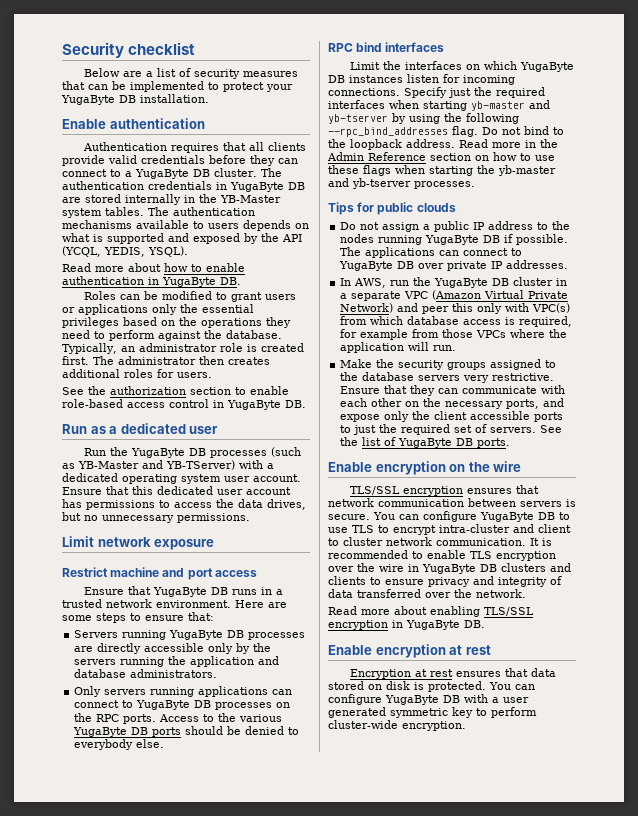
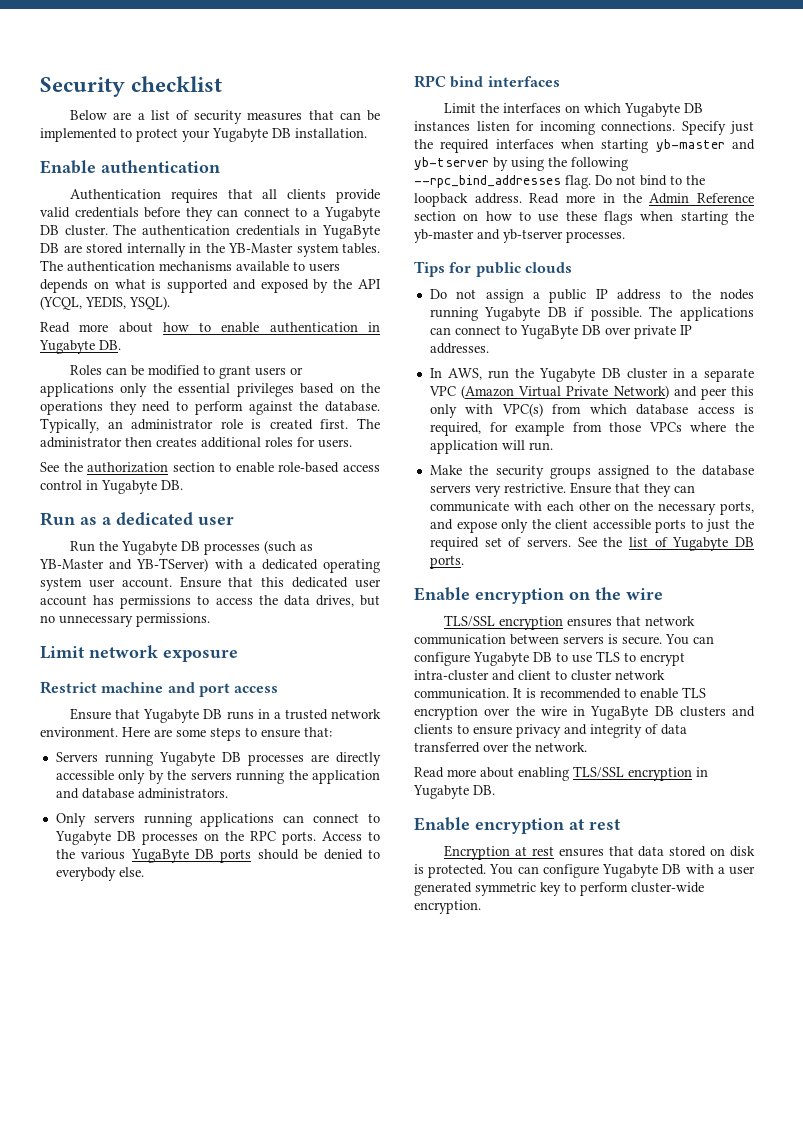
[61,95,115,105] YugaByte -> [212,128,268,142] Yugabyte
[135,169,189,179] YugaByte -> [324,207,380,221] Yugabyte
[162,277,216,287] YugaByte -> [39,340,95,354] Yugabyte
[227,400,281,410] YugaByte -> [101,480,157,494] Yugabyte
[130,448,185,458] YugaByte -> [121,541,178,555] Yugabyte
[152,587,207,597] YugaByte -> [143,709,200,723] Yugabyte
[169,630,224,640] YugaByte -> [158,752,215,766] Yugabyte
[136,700,191,710] YugaByte -> [54,831,111,845] Yugabyte
[519,62,574,72] YugaByte -> [624,103,681,117] Yugabyte
[425,235,480,245] YugaByte -> [484,307,541,321] Yugabyte
[434,278,489,288] YugaByte -> [539,368,596,382] Yugabyte
[398,438,453,448] YugaByte -> [672,537,729,551] Yugabyte
[480,512,534,522] YugaByte -> [473,652,529,666] Yugabyte
[406,620,460,630] YugaByte -> [413,785,469,799] Yugabyte
[385,695,439,705] YugaByte -> [602,864,659,878] Yugabyte

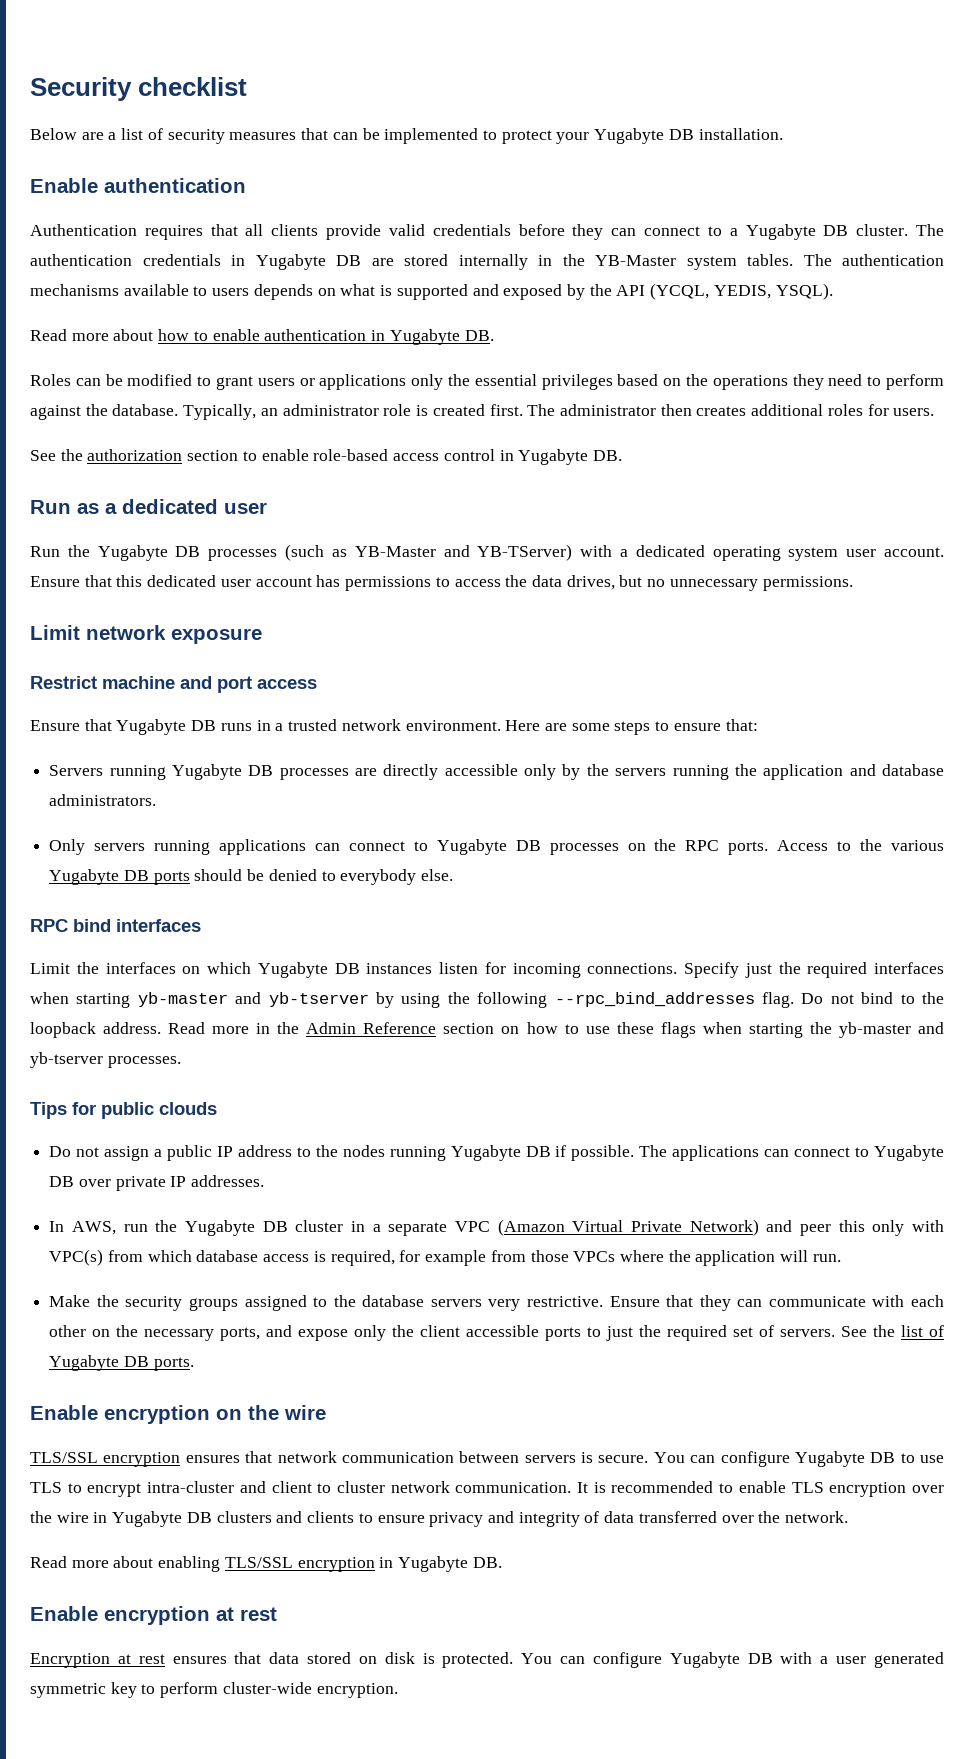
[322,225,380,239] YugaByte -> [255,254,326,270] Yugabyte
[130,849,189,863] YugaByte -> [49,869,120,885] Yugabyte
[519,325,578,339] YugaByte -> [874,1145,944,1161] Yugabyte
[590,706,649,720] YugaByte -> [112,1511,183,1527] Yugabyte

